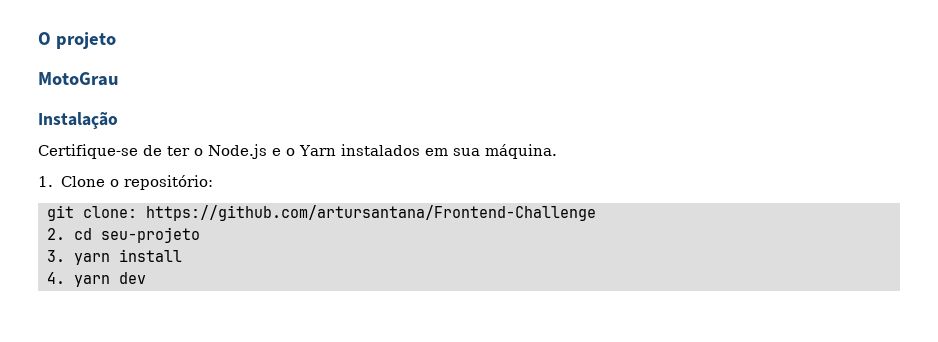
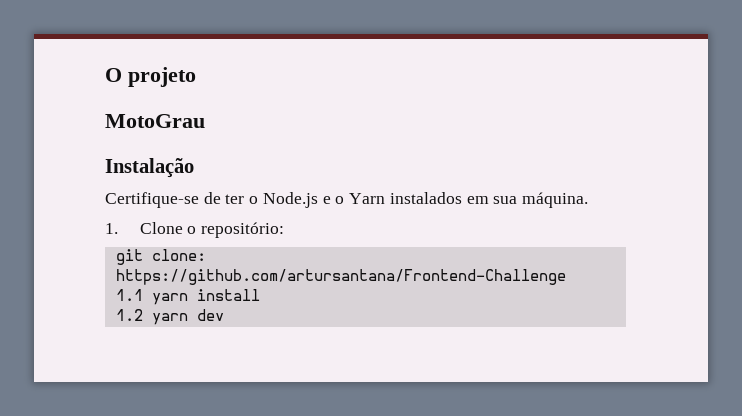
[46,227,200,243] [46,250,65,262] 2. cd seu-projeto // 3. -> [115,289,143,301] 1.1
[46,272,65,284] 4. -> [115,309,143,321] 1.2

